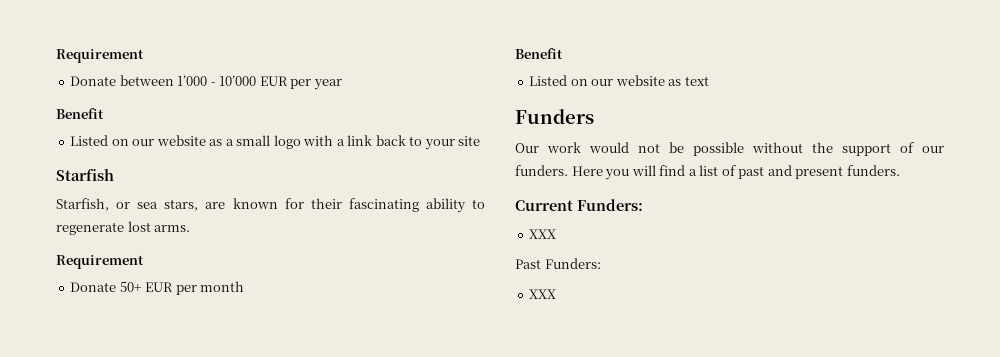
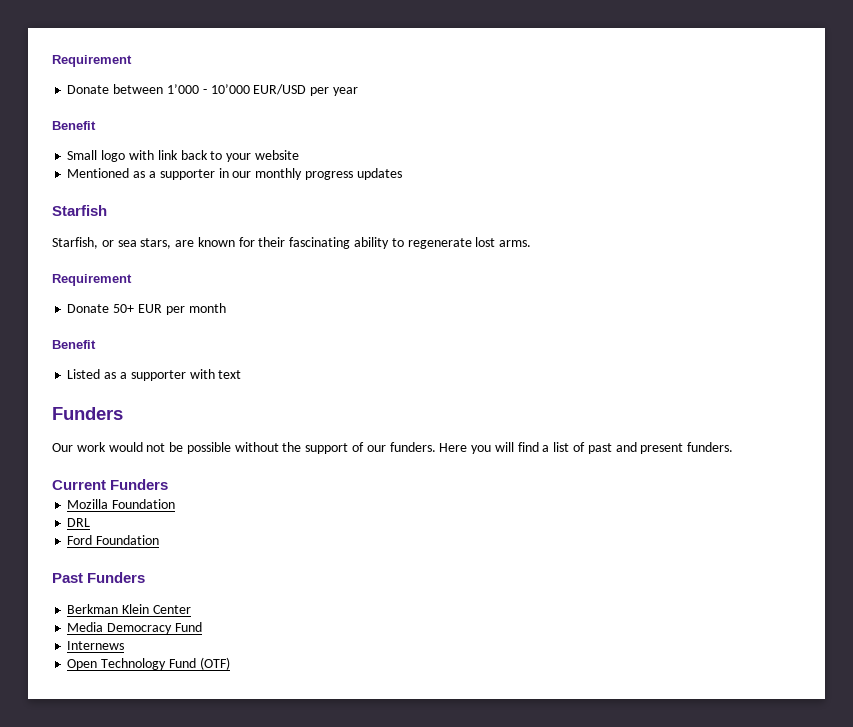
[259,76,288,86] EUR -> [253,84,307,95] EUR/USD
[70,135,271,146] Listed on our website as a small -> [67,150,98,160] Small
[336,139,345,146] a -> (154, 155) none
[458,136,481,146] site -> [254,150,299,160] [67,168,402,180] website // Mentioned as a supporter in our monthly progress updates
[570,75,682,86] on our website as -> [104,369,215,381] as a supporter with
[577,199,643,211] [529,229,557,239] [515,258,601,269] [529,289,557,299] Funders: // XXX // Past Funders: // XXX -> [110,479,169,490] [67,499,176,509] [67,518,91,527] [67,535,160,545] [52,572,146,583] [67,604,191,614] [67,622,202,634] [67,641,125,650] [67,657,230,670] Funders // Mozilla Foundation // DRL // Ford Foundation // Past Funders // Berkman Klein Center // Media Democracy Fund // Internews // Open Technology Fund (OTF)

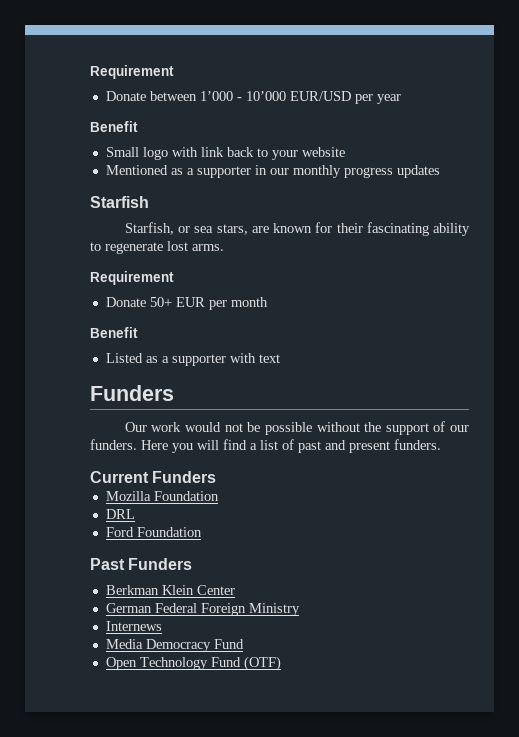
(191, 609) none -> [105,603,300,616] [105,621,162,631] // German Federal Foreign Ministry // Internews
[67,641,125,650] // Internews -> (244, 644) none

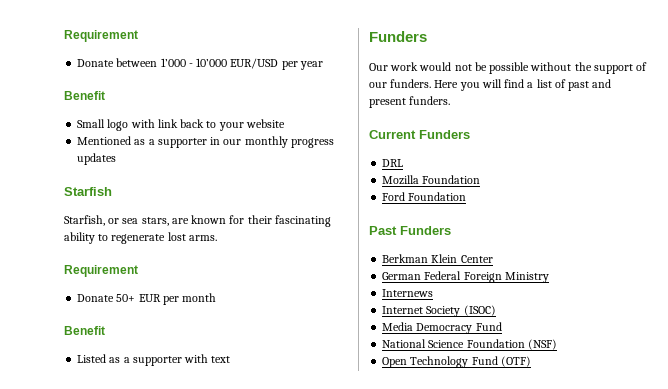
(217, 477) none -> [382,159,404,167] // DRL
[105,509,135,519] // DRL -> (481, 179) none
(162, 626) none -> [382,305,496,317] // Internet Society (ISOC)
(244, 644) none -> [382,339,557,350] // National Science Foundation (NSF)

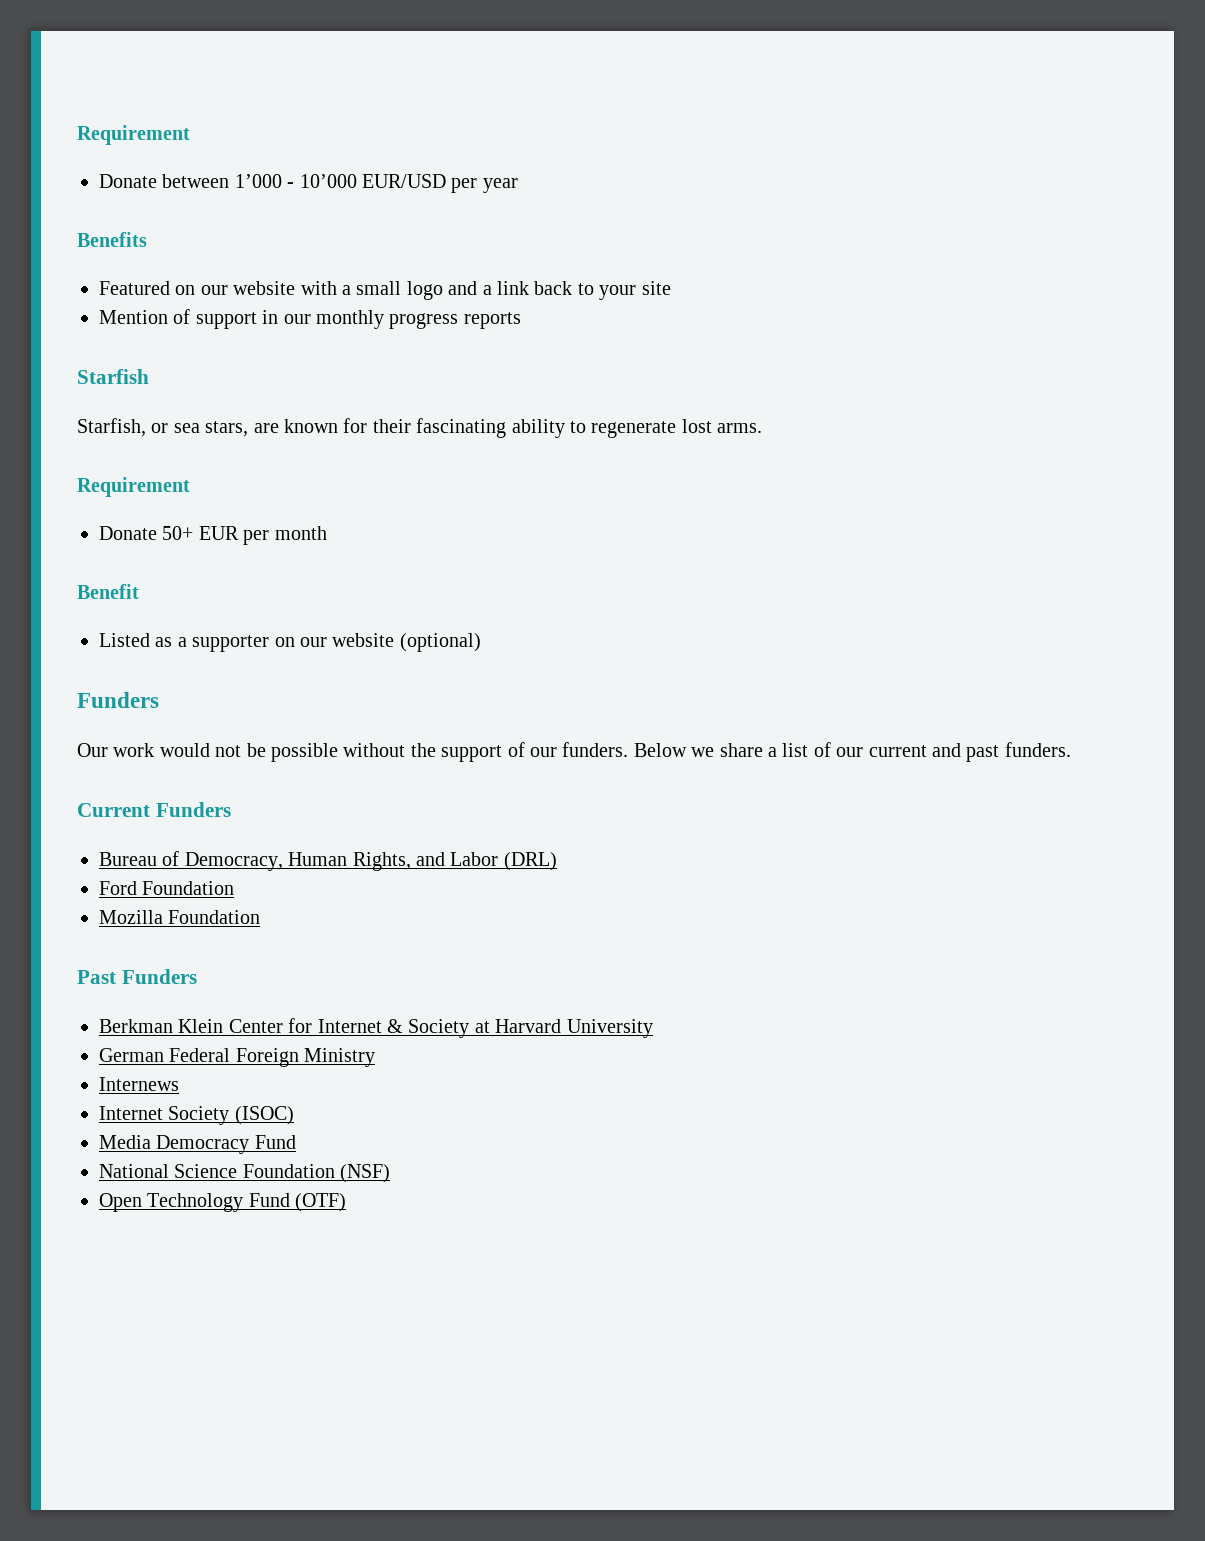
[64,91,105,100] [77,119,285,131] [77,136,207,148] Benefit // Small logo with link back to your website // Mentioned as a supporter -> [77,232,147,247] [99,281,671,300] [99,309,257,329] Benefits // Featured on our website with a small logo and a link back to your site // Mention of support
[77,153,117,165] updates -> [463,312,521,329] reports
[184,354,231,363] with text -> [274,633,481,652] on our website (optional)
[434,79,612,91] [369,96,451,108] [369,130,470,139] [382,159,404,167] Here you will find a list of past and present funders. // Current Funders // DRL -> [633,742,1071,762] [77,802,231,817] [99,851,557,871] [99,881,235,895] Below we share a list of our current and past funders. // Current Funders // Bureau of Democracy, Human Rights, and Labor (DRL) // Ford Foundation
[382,192,467,201] // Ford Foundation -> (261, 917) none
(493, 259) none -> [288,1018,653,1038] for Internet & Society at Harvard University

